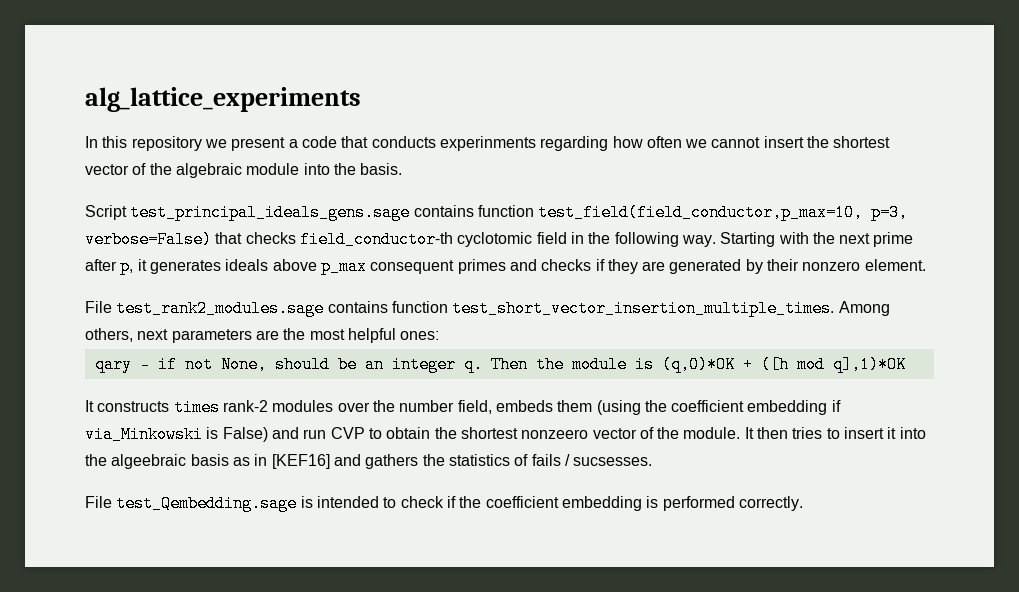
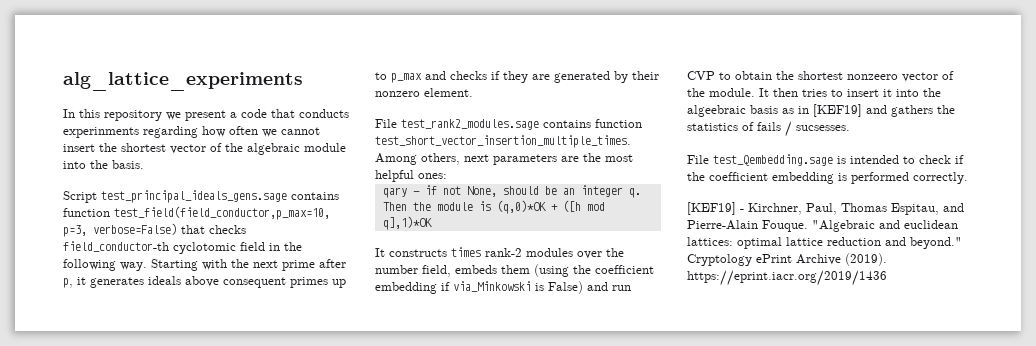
[320,258,367,275] p_max -> (219, 281) none
(506, 266) none -> [332,279,346,288] [375,72,422,83] up to p_max
[271,454,330,469] [KEF16] -> [813,104,862,117] [KEF19]
(803, 503) none -> [687,202,964,215] [687,220,958,232] [687,237,962,249] [687,253,887,266] [687,270,887,286] // [KEF19] - Kirchner, Paul, Thomas Espitau, and Pierre-Alain Fouque. "Algebraic and euclidean lattices: optimal lattice reduction and beyond." Cryptology ePrint Archive (2019). https://eprint.iacr.org/2019/1436

